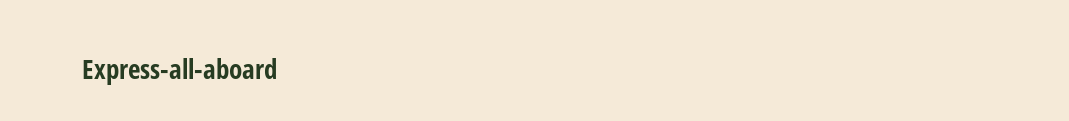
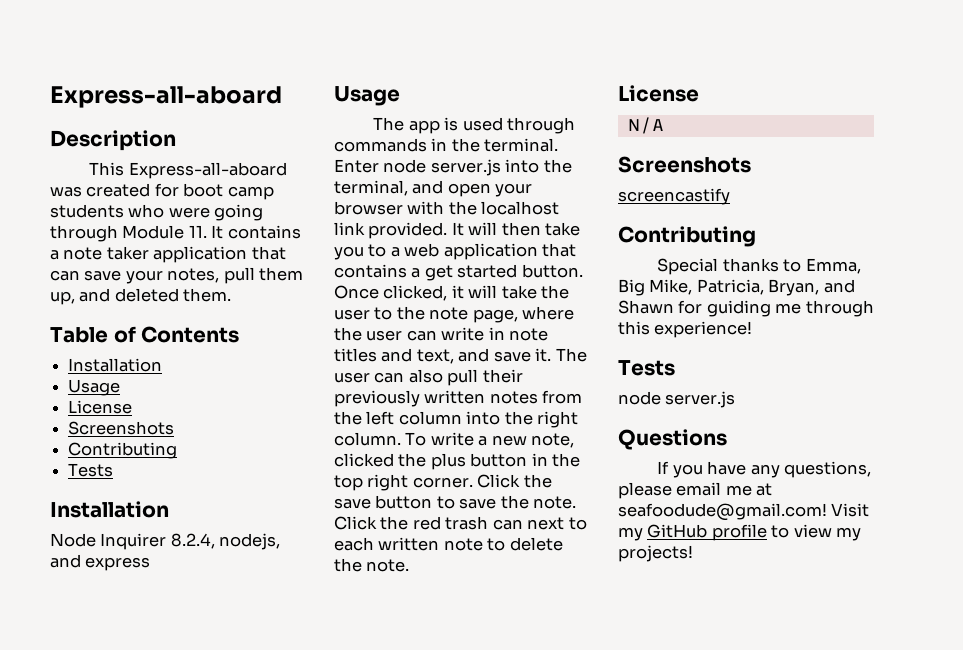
[82,58,277,85] Express-all-aboard -> [50,86,282,108] [50,130,176,151] [89,162,287,179] [50,183,274,200] [50,204,264,221] [50,225,301,242] [50,246,286,263] [50,267,304,284] [50,288,232,305] [50,326,240,343] [68,358,163,372] [68,379,121,396] [68,400,133,414] [68,421,175,435] [68,442,178,459] [68,463,114,477] [50,501,169,518] [50,533,281,550] [50,554,151,571] [334,86,400,106] [373,117,576,134] [334,138,559,152] [334,159,572,176] [334,180,533,197] [334,201,560,215] [334,222,581,239] [334,243,577,260] [334,264,583,281] [334,285,570,301] [334,306,575,323] [334,327,549,341] [334,348,587,364] [334,369,523,386] [334,390,583,407] [334,411,579,428] [334,432,575,448] [334,453,581,470] [334,474,552,491] [334,495,577,509] [334,516,587,530] [334,537,563,551] [334,558,410,572] [618,85,699,102] [627,117,664,134] [618,156,751,173] [618,188,730,205] [618,226,756,247] [657,258,861,275] [618,279,855,296] [618,300,874,317] [618,321,753,338] [618,360,675,376] [618,391,736,408] [618,429,727,450] [657,461,872,478] [618,482,773,499] [618,503,870,521] [618,524,862,541] [618,545,693,562] Express-all-aboard // Description // This Express-all-aboard was created for boot camp students who were going through Module 11. It contains a note taker application that can save your notes, pull them up, and deleted them. // Table of Contents // Installation // Usage // License // Screenshots // Contributing // Tests // Installation // Node Inquirer 8.2.4, nodejs, and express // Usage // The app is used through commands in the terminal. Enter node server.js into the terminal, and open your browser with the localhost link provided. It will then take you to a web application that contains a get started button. Once clicked, it will take the user to the note page, where the user can write in note titles and text, and save it. The user can also pull their previously written notes from the left column into the right column. To write a new note, clicked the plus button in the top right corner. Click the save button to save the note. Click the red trash can next to each written note to delete the note. // License // N/A // Screenshots // screencastify // Contributing // Special thanks to Emma, Big Mike, Patricia, Bryan, and Shawn for guiding me through this experience! // Tests // node server.js // Questions // If you have any questions, please email me at seafoodude@gmail.com! Visit my GitHub profile to view my projects!

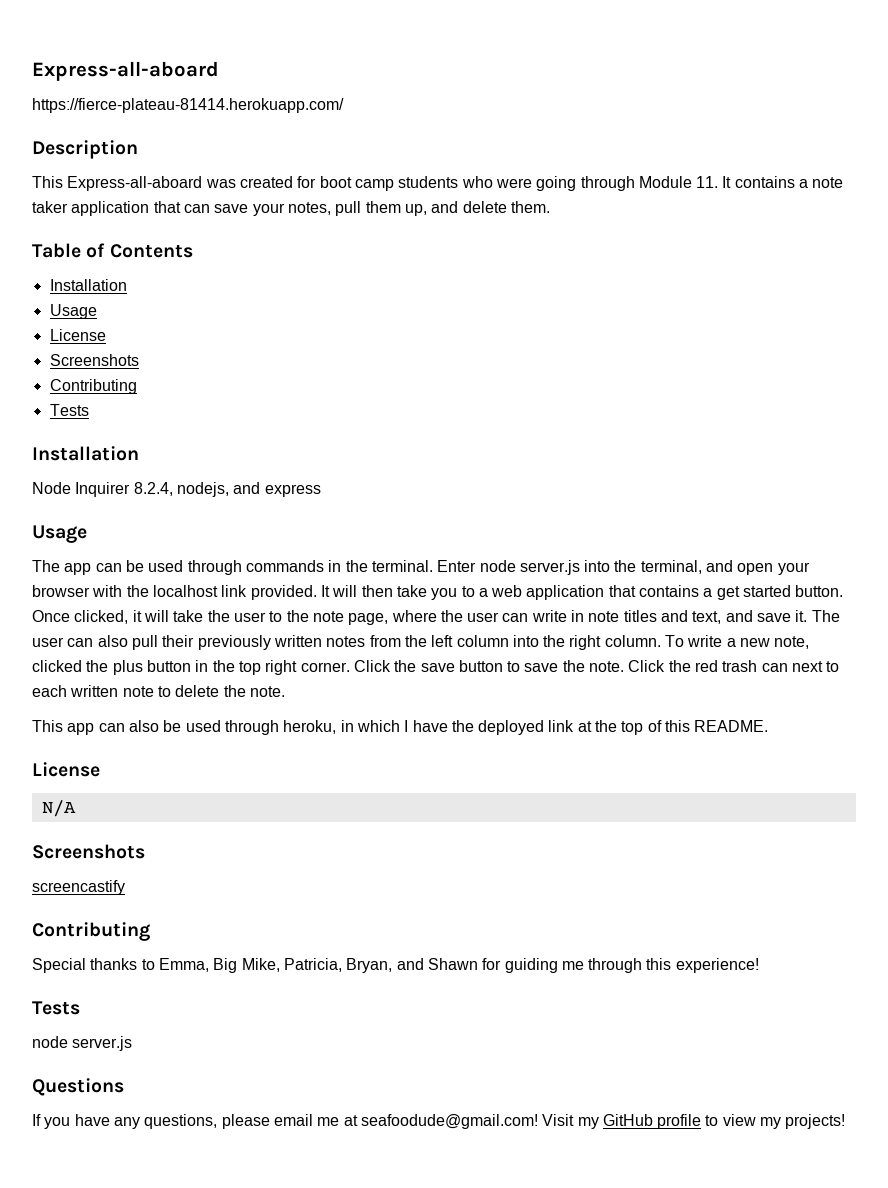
[50,86,282,108] Express-all-aboard -> [32,61,219,81] [32,98,344,113] Express-all-aboard // https://fierce-plateau-81414.herokuapp.com/
[114,288,179,302] deleted -> [462,201,507,213] delete
[444,117,459,131] is -> [95,560,144,572] can be
(410, 565) none -> [32,720,769,735] // This app can also be used through heroku, in which I have the deployed link at the top of this README.

